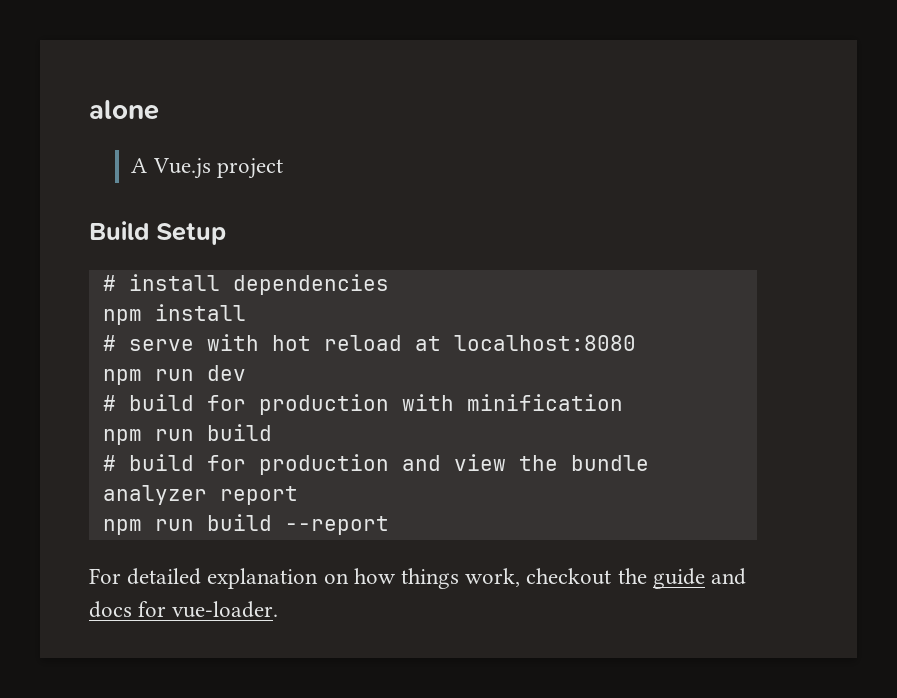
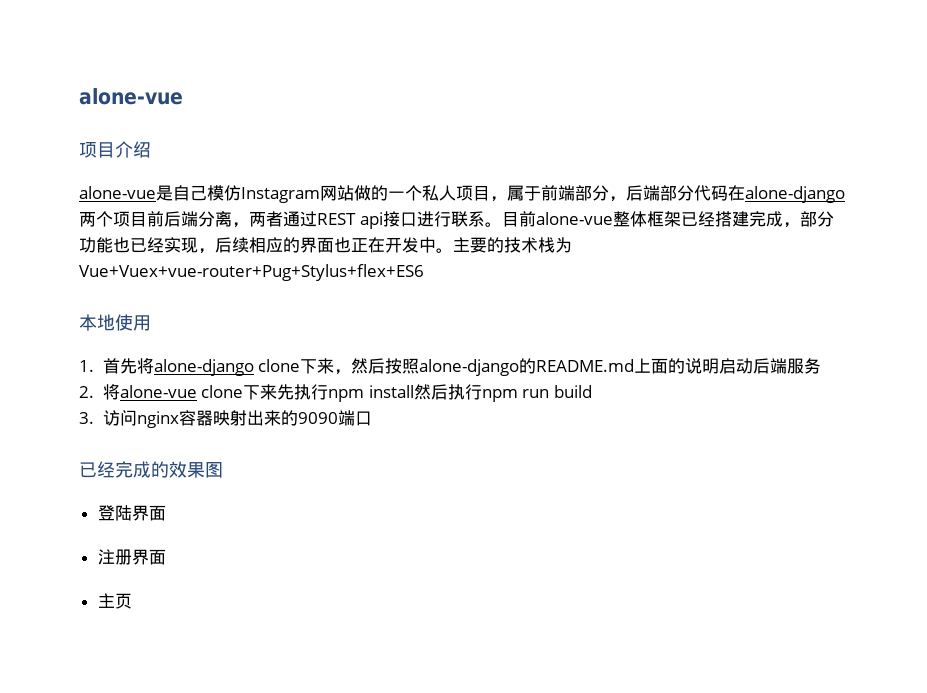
[89,100,159,120] [131,158,283,179] [89,221,226,245] [102,274,389,295] [102,304,246,325] [102,334,636,351] [102,365,246,385] [102,394,623,415] [102,424,272,445] [102,454,649,475] [102,485,298,505] [102,514,389,535] [89,568,747,589] [89,601,279,618] alone // A Vue.js project // Build Setup // # install dependencies // npm install // # serve with hot reload at localhost:8080 // npm run dev // # build for production with minification // npm run build // # build for production and view the bundle analyzer report // npm run build --report // For detailed explanation on how things work, checkout the guide and docs for vue-loader. -> [79,88,183,105] [79,141,151,158] [79,185,845,203] [79,211,834,229] [79,237,572,254] [79,264,424,281] [79,314,151,331] [79,358,822,376] [79,384,593,402] [79,410,372,428] [79,461,223,478] [97,505,166,521] [97,549,166,565] [97,593,132,609] alone-vue // 项目介绍 // alone-vue是自己模仿Instagram网站做的一个私人项目，属于前端部分，后端部分代码在alone-django两个项目前后端分离，两者通过REST api接口进行联系。目前alone-vue整体框架已经搭建完成，部分功能也已经实现，后续相应的界面也正在开发中。主要的技术栈为Vue+Vuex+vue-router+Pug+Stylus+flex+ES6 // 本地使用 // 1.首先将alone-django clone下来，然后按照alone-django的README.md上面的说明启动后端服务 // 2.将alone-vue clone下来先执行npm install然后执行npm run build // 3.访问nginx容器映射出来的9090端口 // 已经完成的效果图 // 登陆界面 // 注册界面 // 主页

